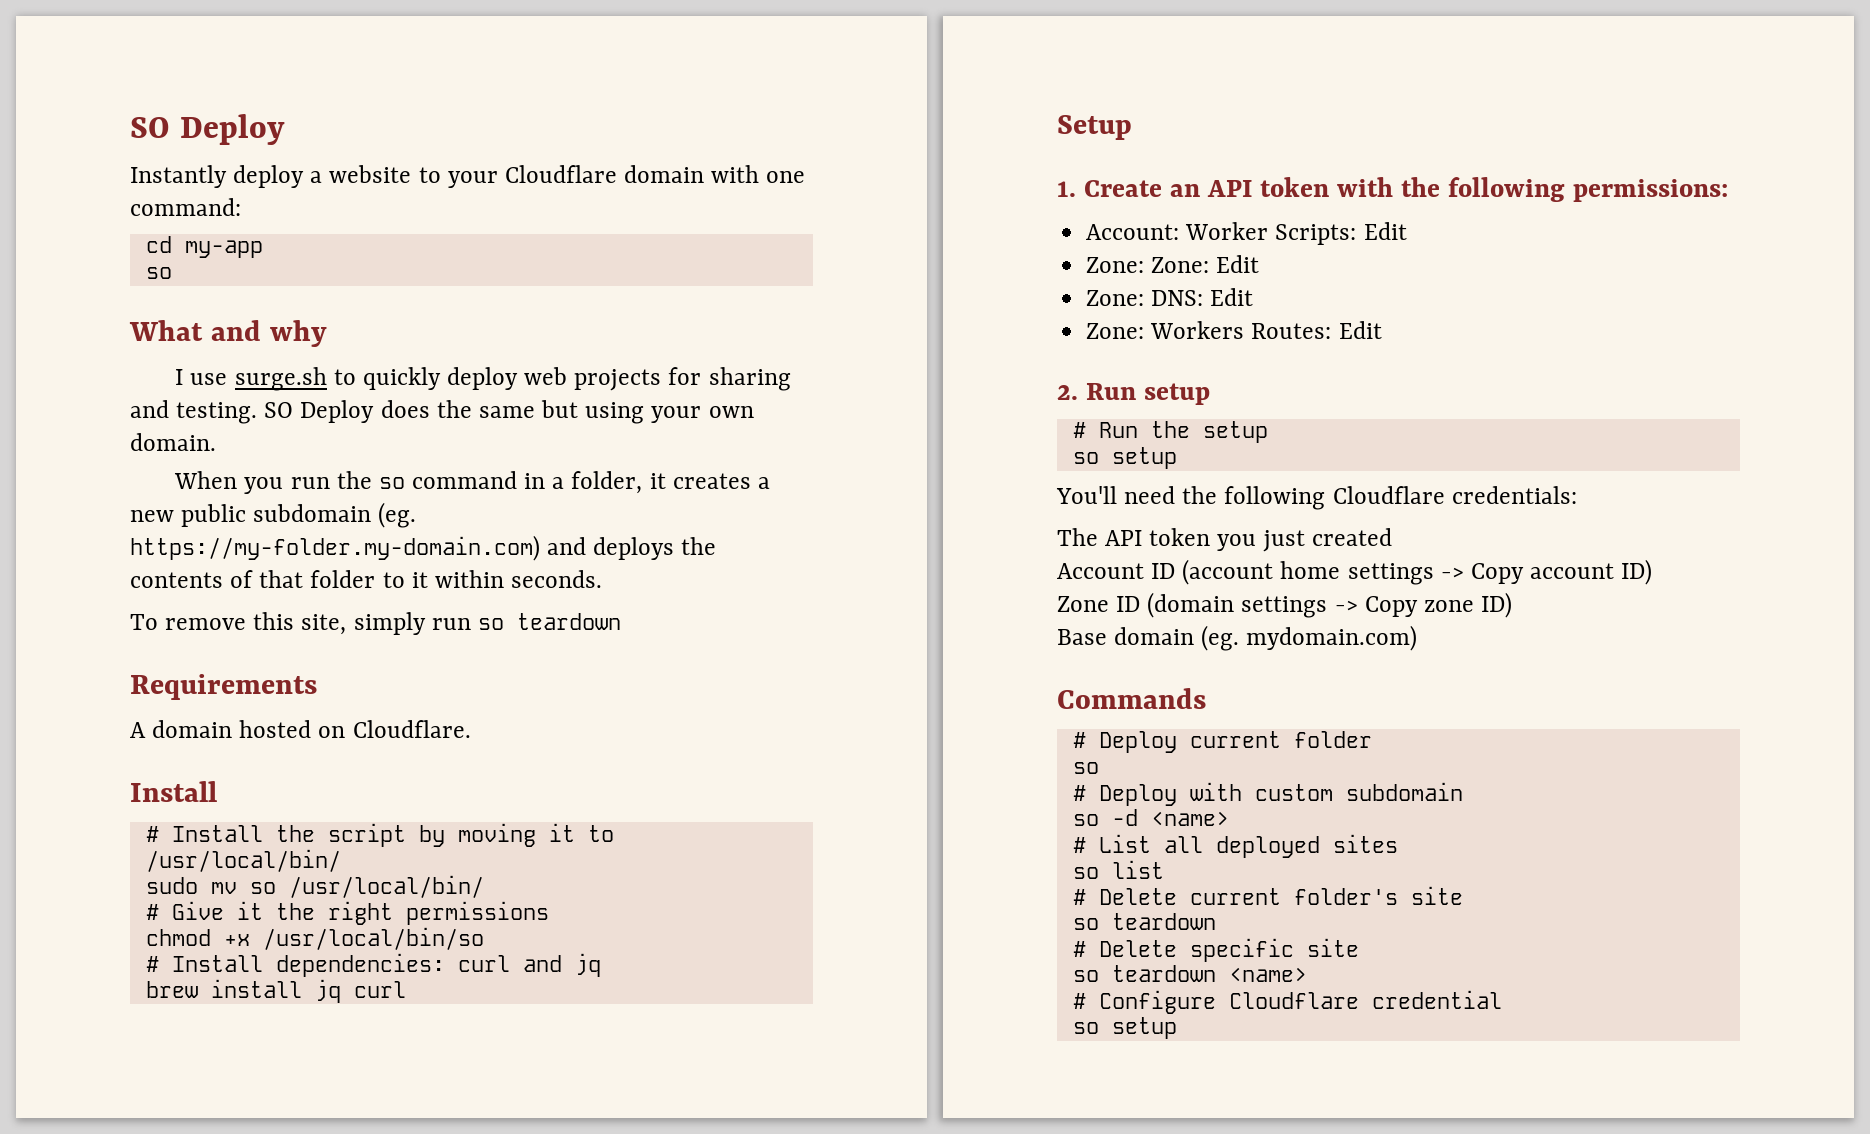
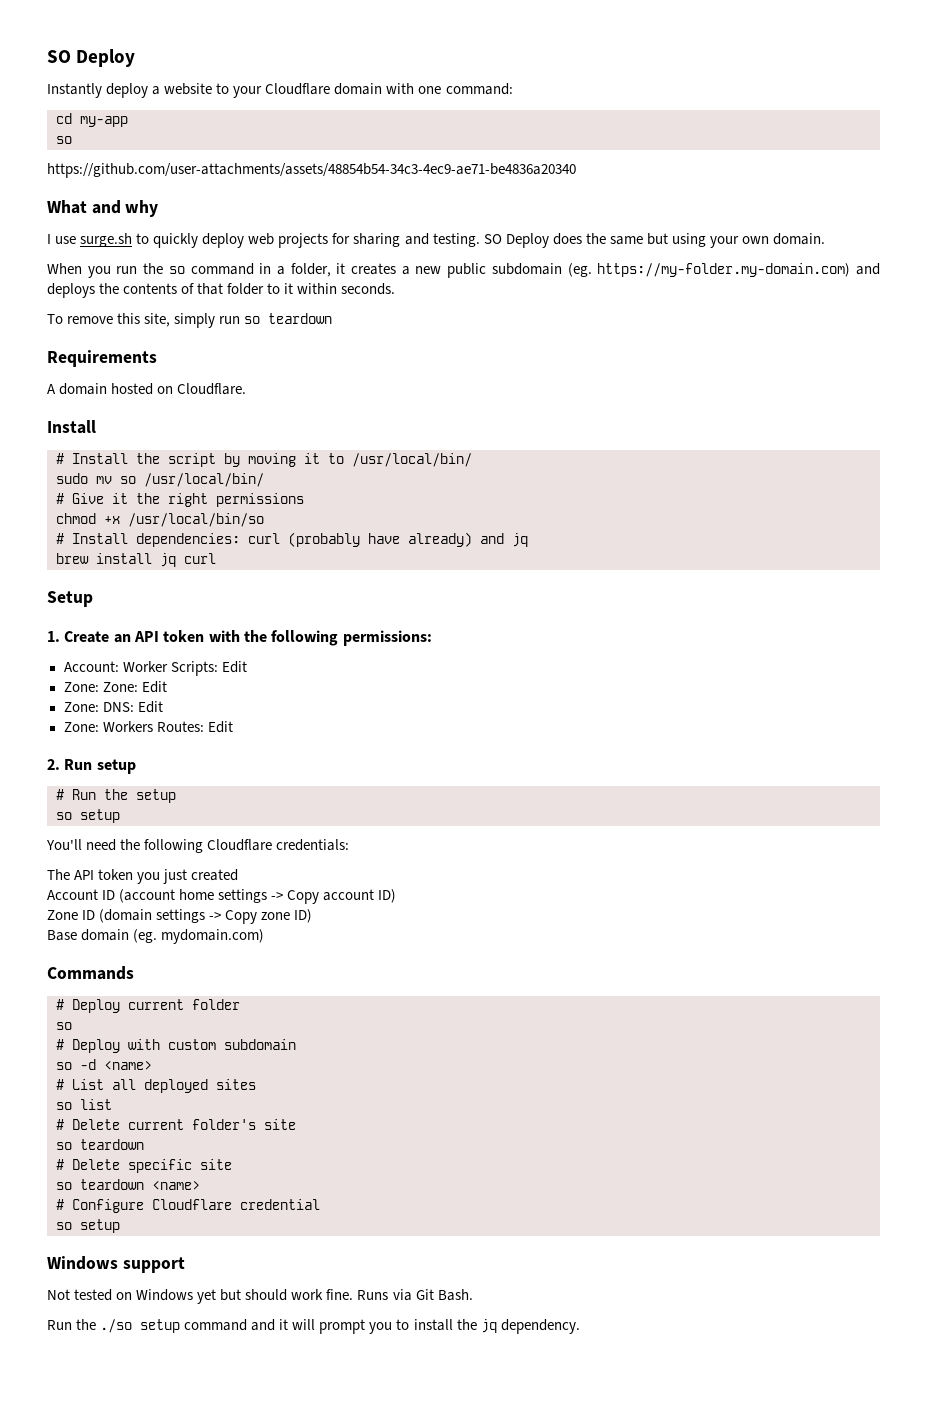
(172, 273) none -> [47,163,576,178] // https://github.com/user-attachments/assets/48854b54-34c3-4ec9-ae71-be4836a20340
(510, 963) none -> [288,532,472,547] (probably have already)
(1177, 1028) none -> [47,1256,185,1273] [47,1289,473,1304] [47,1319,580,1334] // Windows support // Not tested on Windows yet but should work fine. Runs via Git Bash. // Run the ./so setup command and it will prompt you to install the jq dependency.

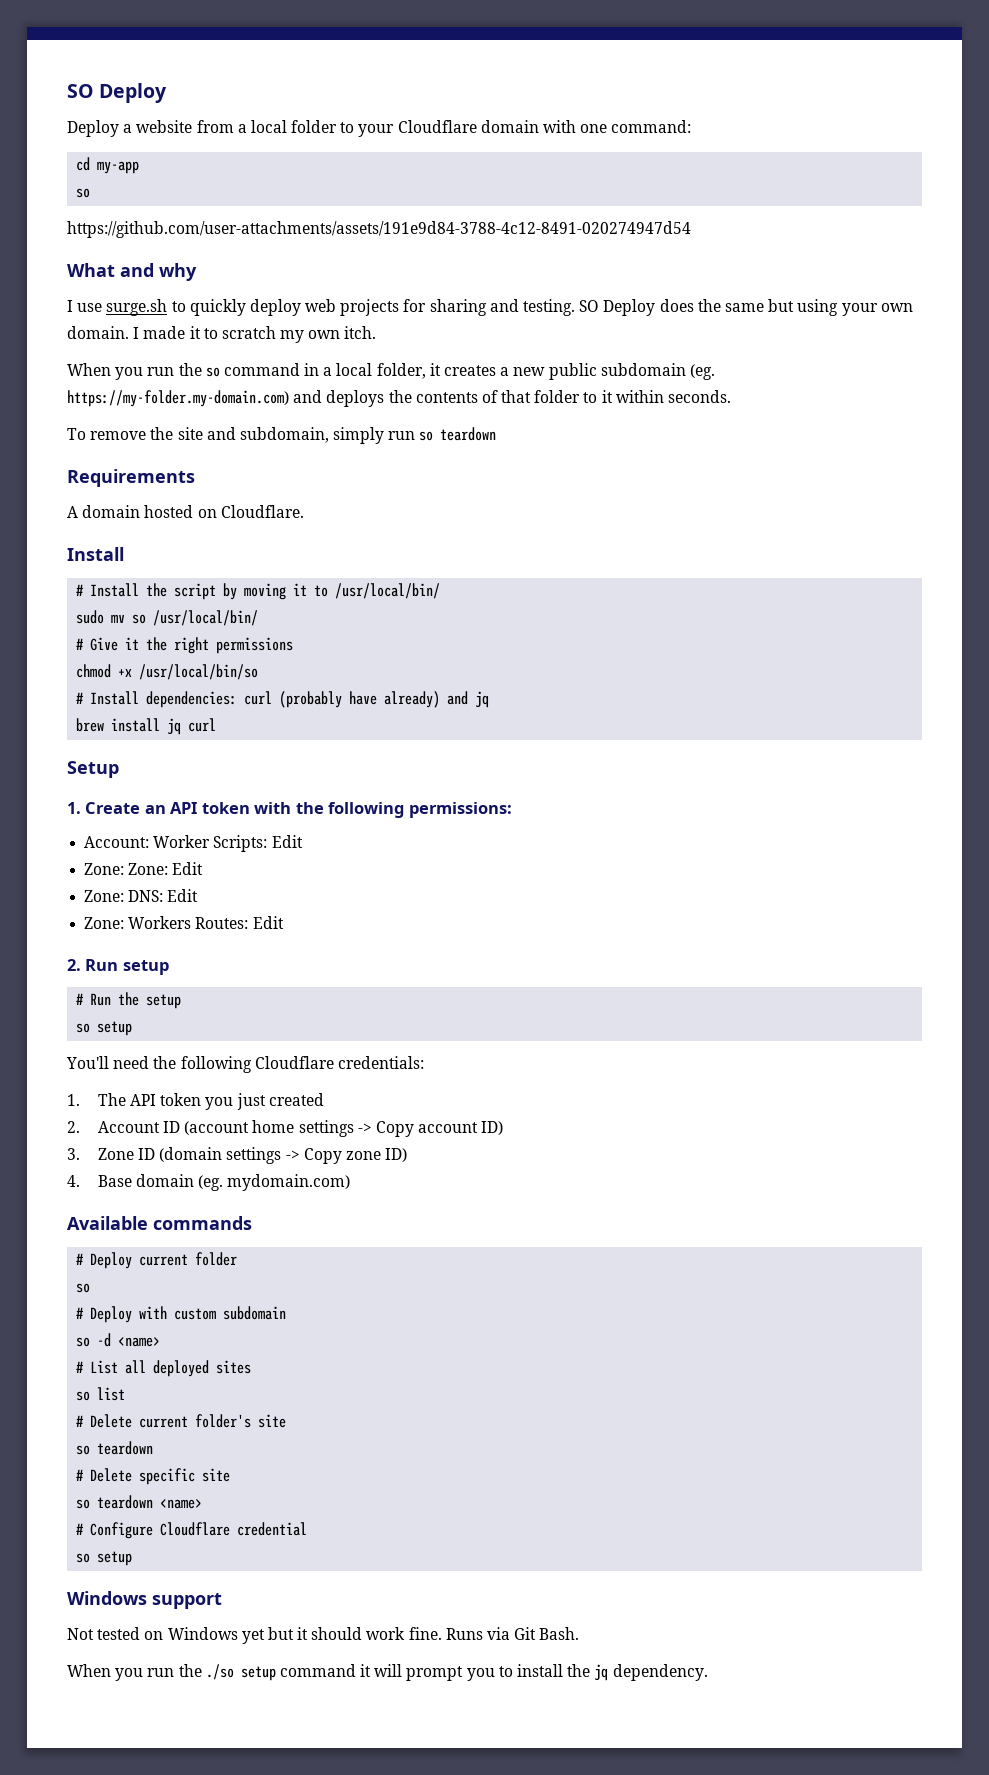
[47,83,213,98] Instantly deploy a website -> [67,120,338,137] Deploy a website from a local folder
[47,163,576,178] https://github.com/user-attachments/assets/48854b54-34c3-4ec9-ae71-be4836a20340 -> [67,221,691,238] https://github.com/user-attachments/assets/191e9d84-3788-4c12-8491-020274947d54
(826, 239) none -> [133,326,377,343] I made it to scratch my own itch.
(285, 270) none -> [336,363,373,376] local
[117,313,171,327] this site, -> [150,427,329,443] the site and subdomain,
(350, 845) none -> [67,1094,80,1106] 1.
(239, 875) none -> [67,1121,80,1133] 2.
(397, 896) none -> [67,1148,80,1160] 3.
(313, 916) none -> [67,1175,80,1187] 4.
[47,966,134,980] Commands -> [67,1216,252,1230] Available commands
(242, 1295) none -> [297,1627,309,1640] it
[47,1320,72,1330] Run -> [67,1664,175,1681] When you run
[251,1319,276,1331] and -> (356, 1670) none

